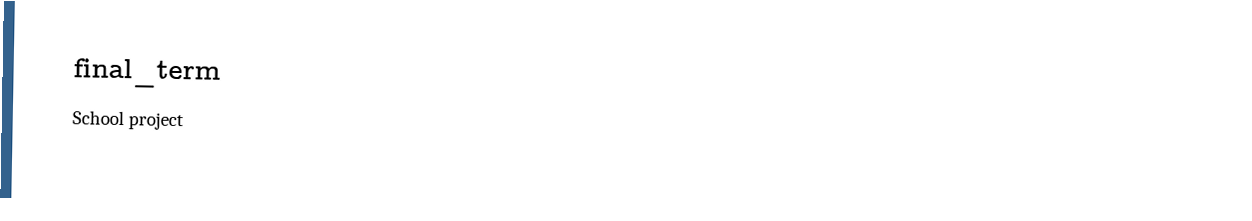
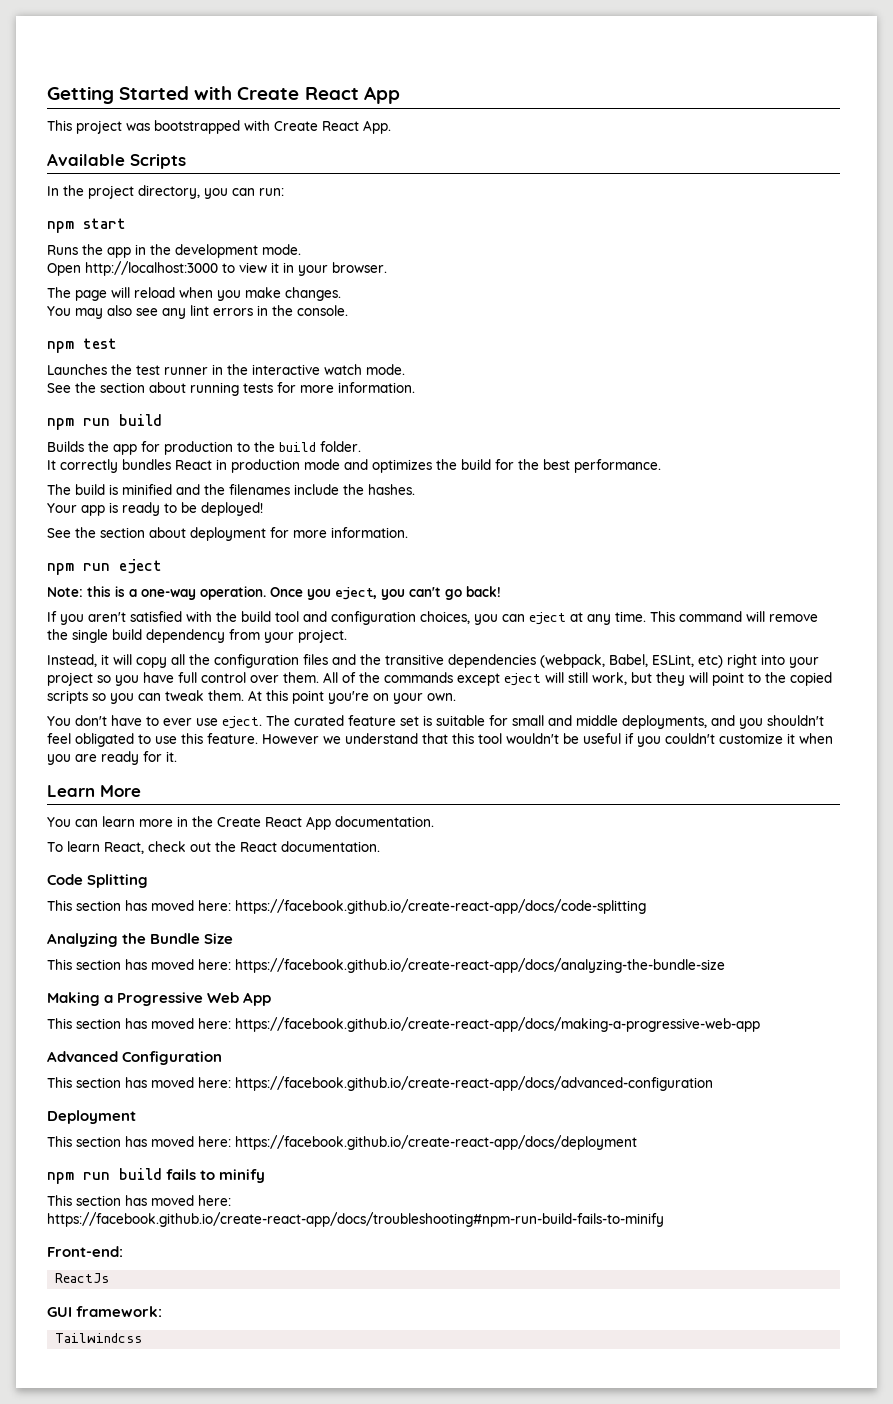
[73,58,221,89] [72,110,185,131] final_term // School project -> [47,86,400,104] [47,120,391,134] [47,153,186,169] [47,185,284,199] [47,218,126,233] [47,244,301,258] [47,261,387,276] [47,287,341,301] [47,305,348,319] [47,338,117,353] [47,364,405,375] [47,382,415,396] [47,414,162,430] [47,441,361,455] [47,459,661,473] [47,484,415,495] [47,502,263,516] [47,527,408,541] [47,559,162,575] [47,586,501,600] [47,611,818,625] [47,629,347,643] [47,654,819,668] [47,672,832,686] [47,690,456,704] [47,715,824,729] [47,733,833,747] [47,751,177,765] [47,785,141,797] [47,816,434,830] [47,841,380,854] [47,874,149,888] [47,899,646,914] [47,933,234,947] [47,958,725,973] [47,992,272,1006] [47,1017,760,1032] [47,1051,223,1065] [47,1076,713,1091] [47,1110,136,1124] [47,1135,637,1150] [47,1168,266,1184] [47,1195,231,1206] [47,1212,664,1227] [47,1246,123,1257] [55,1273,110,1283] [47,1306,163,1317] [55,1333,143,1343] Getting Started with Create React App // This project was bootstrapped with Create React App. // Available Scripts // In the project directory, you can run: // npm start // Runs the app in the development mode. // Open http://localhost:3000 to view it in your browser. // The page will reload when you make changes. // You may also see any lint errors in the console. // npm test // Launches the test runner in the interactive watch mode. // See the section about running tests for more information. // npm run build // Builds the app for production to the build folder. // It correctly bundles React in production mode and optimizes the build for the best performance. // The build is minified and the filenames include the hashes. // Your app is ready to be deployed! // See the section about deployment for more information. // npm run eject // Note: this is a one-way operation. Once you eject, you can't go back! // If you aren't satisfied with the build tool and configuration choices, you can eject at any time. This command will remove the single build dependency from your project. // Instead, it will copy all the configuration files and the transitive dependencies (webpack, Babel, ESLint, etc) right into your project so you have full control over them. All of the commands except eject will still work, but they will point to the copied scripts so you can tweak them. At this point you're on your own. // You don't have to ever use eject. The curated feature set is suitable for small and middle deployments, and you shouldn't feel obligated to use this feature. However we understand that this tool wouldn't be useful if you couldn't customize it when you are ready for it. // Learn More // You can learn more in the Create React App documentation. // To learn React, check out the React documentation. // Code Splitting // This section has moved here: https://facebook.github.io/create-react-app/docs/code-splitting // Analyzing the Bundle Size // This section has moved here: https://facebook.github.io/create-react-app/docs/analyzing-the-bundle-size // Making a Progressive Web App // This section has moved here: https://facebook.github.io/create-react-app/docs/making-a-progressive-web-app // Advanced Configuration // This section has moved here: https://facebook.github.io/create-react-app/docs/advanced-configuration // Deployment // This section has moved here: https://facebook.github.io/create-react-app/docs/deployment // npm run build fails to minify // This section has moved here: https://facebook.github.io/create-react-app/docs/troubleshooting#npm-run-build-fails-to-minify // Front-end: // ReactJs // GUI framework: // Tailwindcss

